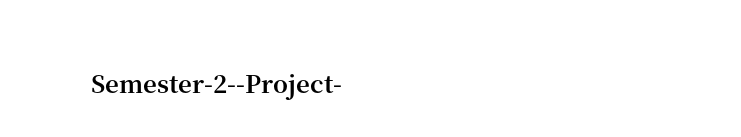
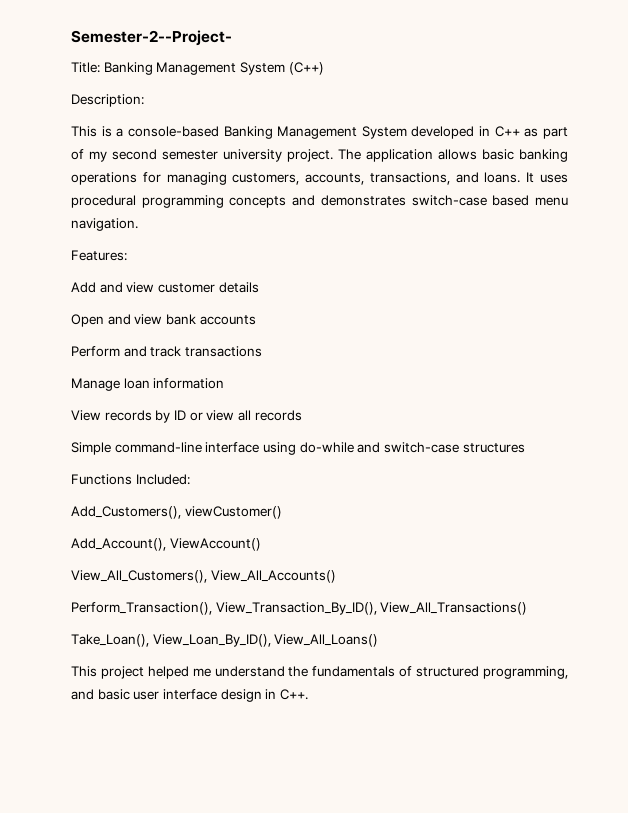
(342, 87) none -> [71,62,324,75] [71,94,144,107] [71,126,568,139] [71,149,568,162] [71,172,568,185] [71,195,568,208] [71,218,138,231] [71,250,127,261] [71,282,259,293] [71,314,256,327] [71,346,262,357] [71,378,225,391] [71,410,302,423] [71,442,525,455] [71,474,190,485] [71,506,282,519] [71,538,261,551] [71,570,336,583] [71,602,528,615] [71,634,379,647] [71,666,568,679] [71,689,308,702] // Title: Banking Management System (C++) // Description: // This is a console-based Banking Management System developed in C++ as part of my second semester university project. The application allows basic banking operations for managing customers, accounts, transactions, and loans. It uses procedural programming concepts and demonstrates switch-case based menu navigation. // Features: // Add and view customer details // Open and view bank accounts // Perform and track transactions // Manage loan information // View records by ID or view all records // Simple command-line interface using do-while and switch-case structures // Functions Included: // Add_Customers(), viewCustomer() // Add_Account(), ViewAccount() // View_All_Customers(), View_All_Accounts() // Perform_Transaction(), View_Transaction_By_ID(), View_All_Transactions() // Take_Loan(), View_Loan_By_ID(), View_All_Loans() // This project helped me understand the fundamentals of structured programming, and basic user interface design in C++.

